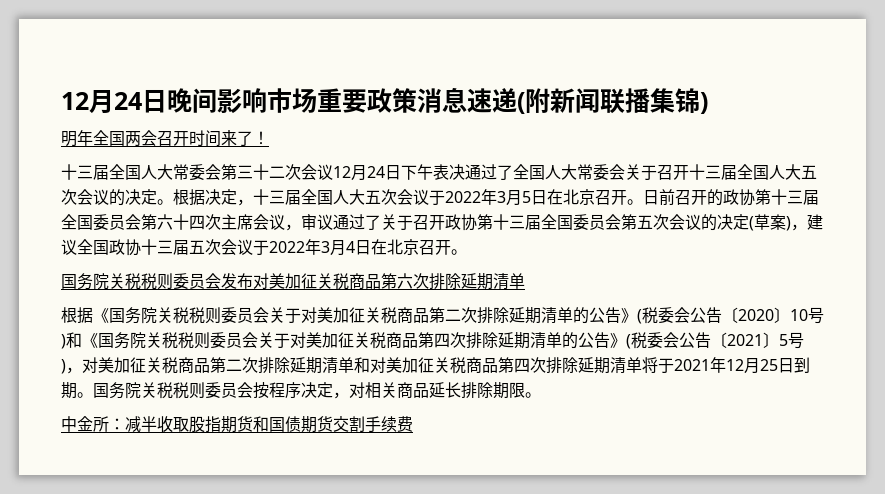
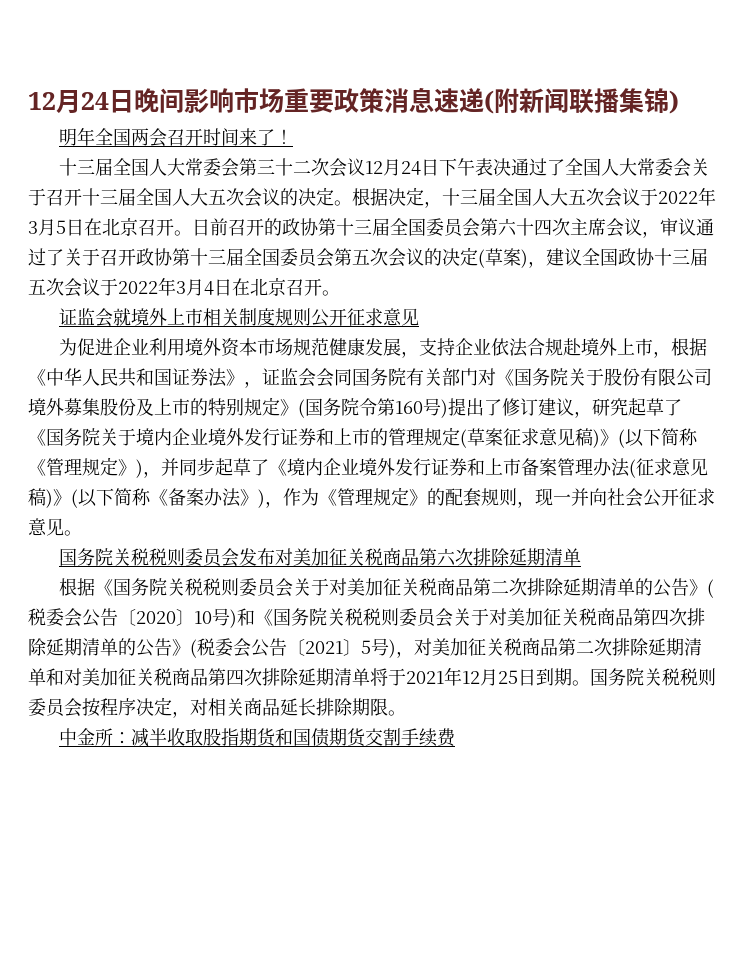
(467, 252) none -> [59,308,420,327] [59,338,708,358] [28,368,712,388] [28,397,682,418] [28,427,698,448] [28,457,708,478] [28,487,715,508] [28,518,82,536] // 证监会就境外上市相关制度规则公开征求意见 // 为促进企业利用境外资本市场规范健康发展，支持企业依法合规赴境外上市，根据《中华人民共和国证券法》，证监会会同国务院有关部门对《国务院关于股份有限公司境外募集股份及上市的特别规定》(国务院令第160号)提出了修订建议，研究起草了《国务院关于境内企业境外发行证券和上市的管理规定(草案征求意见稿)》(以下简称《管理规定》)，并同步起草了《境内企业境外发行证券和上市备案管理办法(征求意见稿)》(以下简称《备案办法》)，作为《管理规定》的配套规则，现一并向社会公开征求意见。

